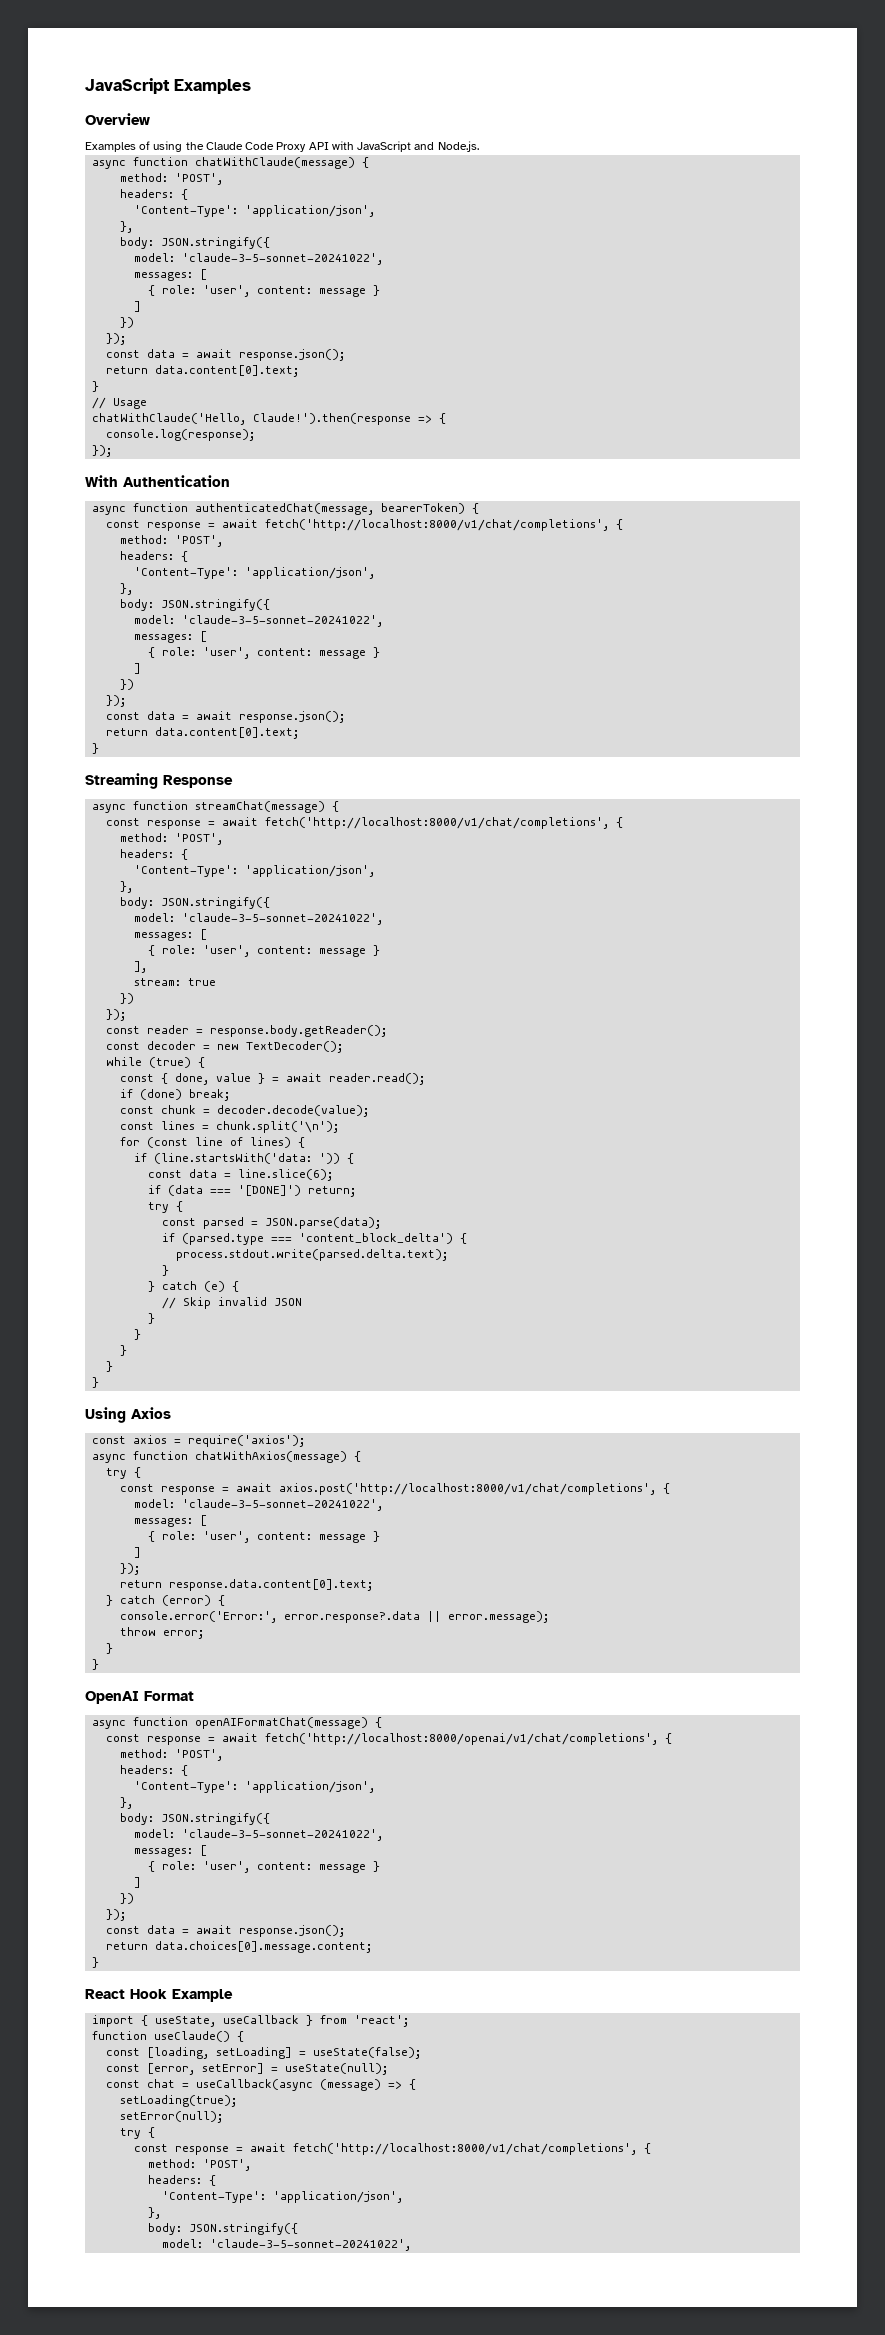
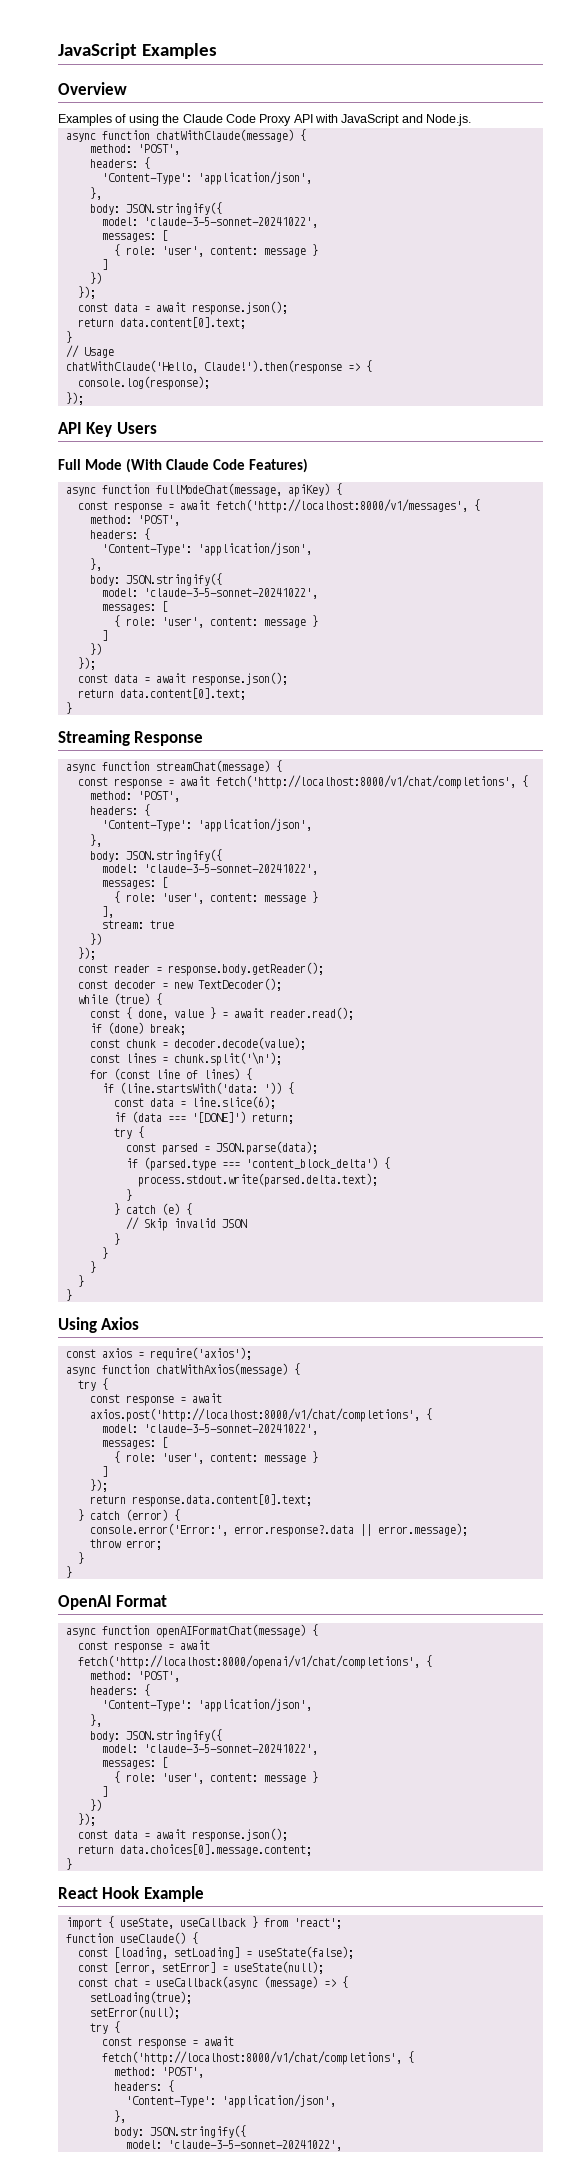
[85,475,230,487] [92,503,480,515] [106,519,610,531] With Authentication // async function authenticatedChat(message, bearerToken) { // const response = await fetch('http://localhost:8000/v1/chat/completions', -> [58,422,157,437] [58,458,309,473] [65,483,342,497] [77,499,468,513] API Key Users // Full Mode (With Claude Code Features) // async function fullModeChat(message, apiKey) { // const response = await fetch('http://localhost:8000/v1/messages',

